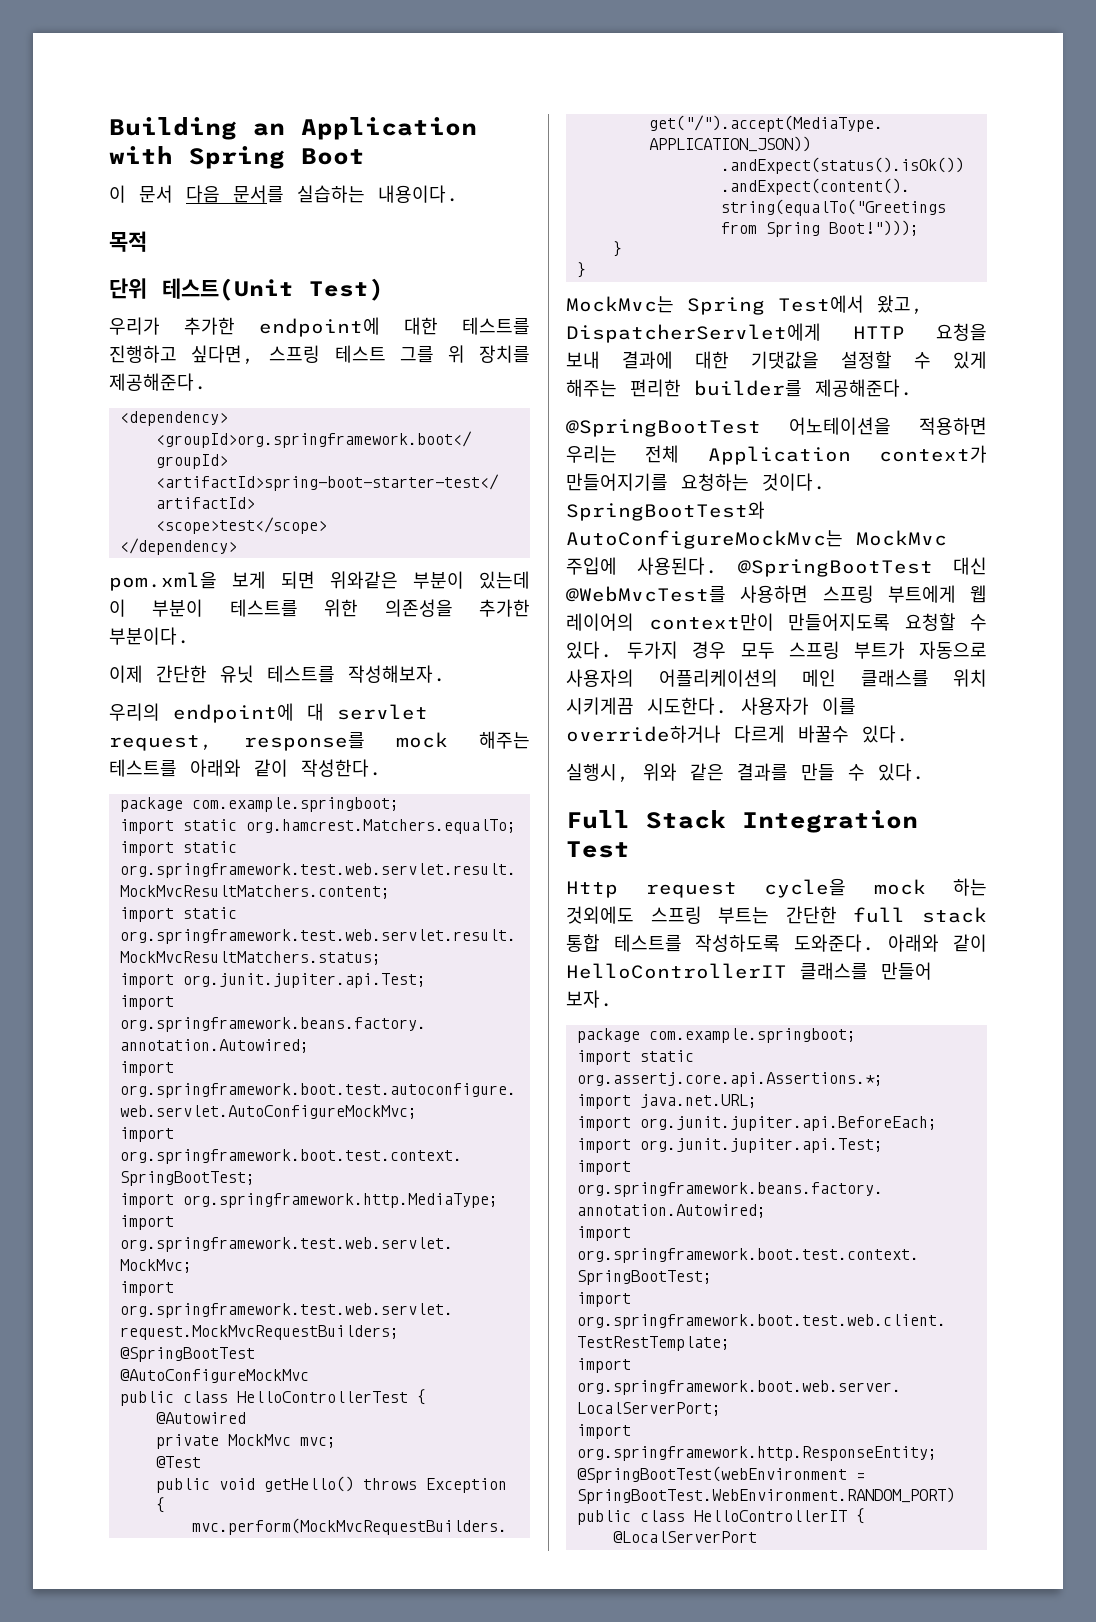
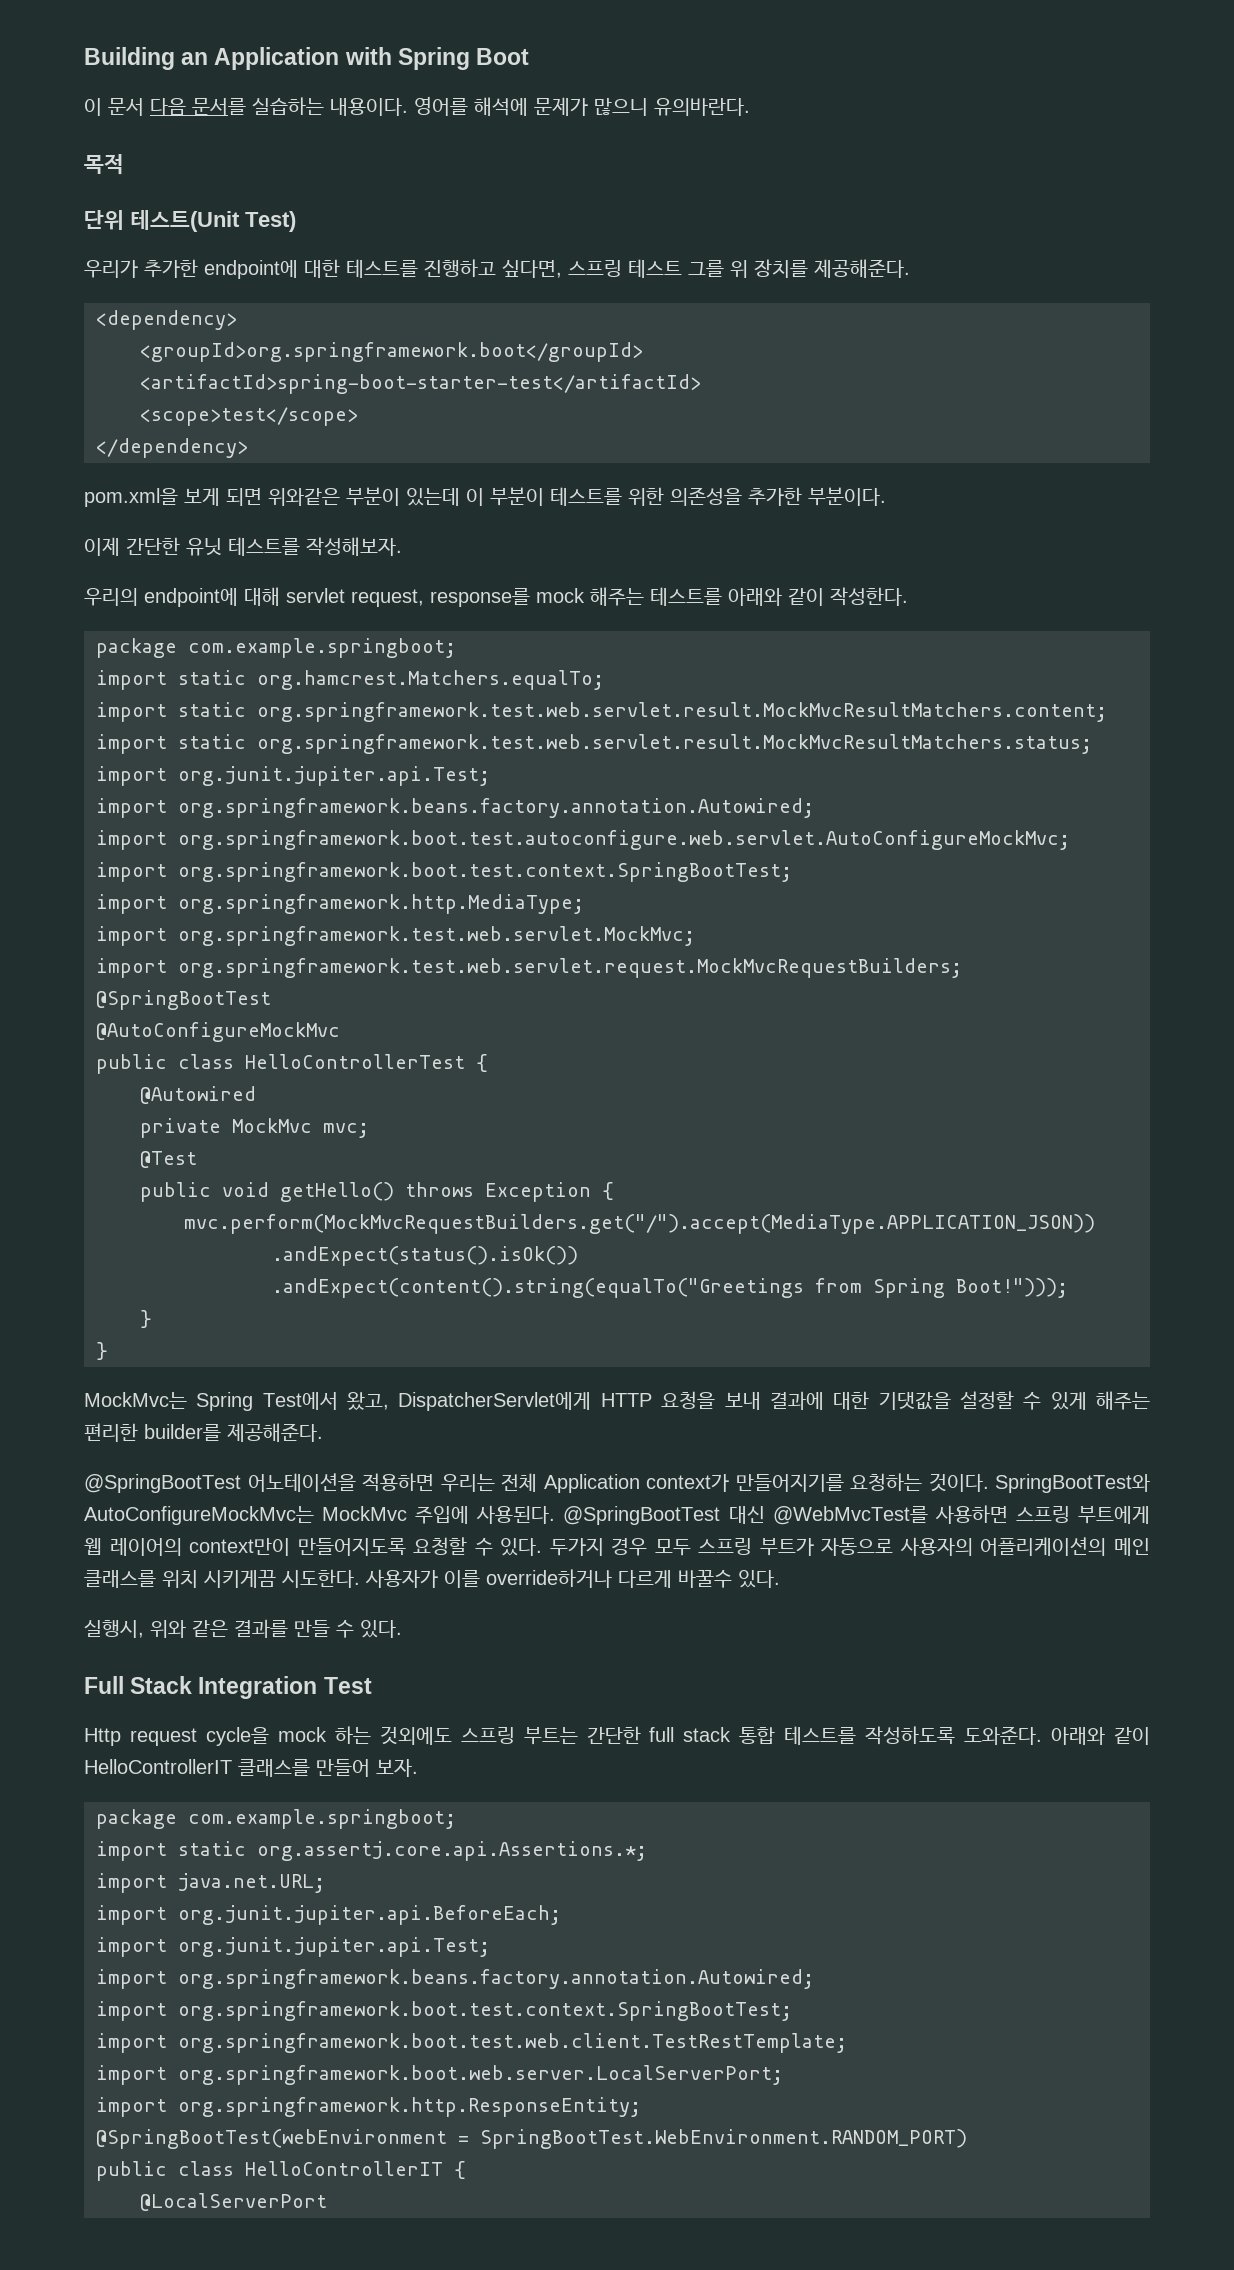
(459, 194) none -> [414,96,750,116] 영어를 해석에 문제가 많으니 유의바란다.
[307,703,324,721] 대 -> [244,587,280,606] 대해

